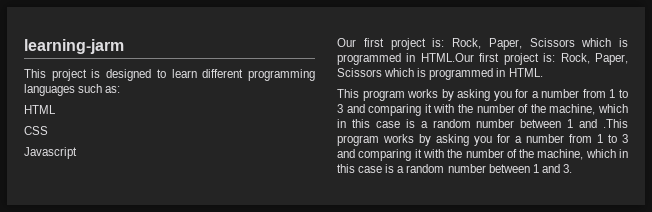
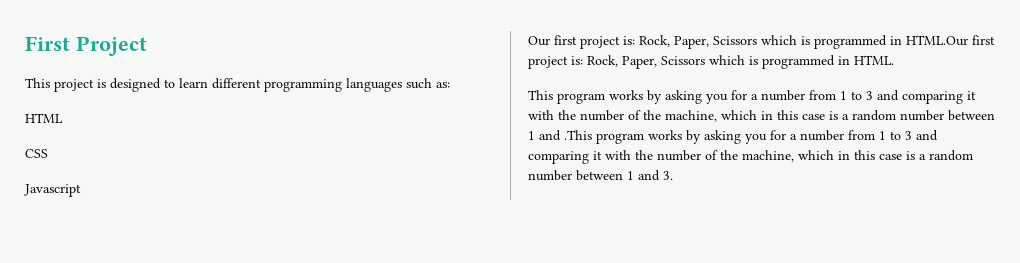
[24,39,124,54] learning-jarm -> [25,36,147,56] First Project

